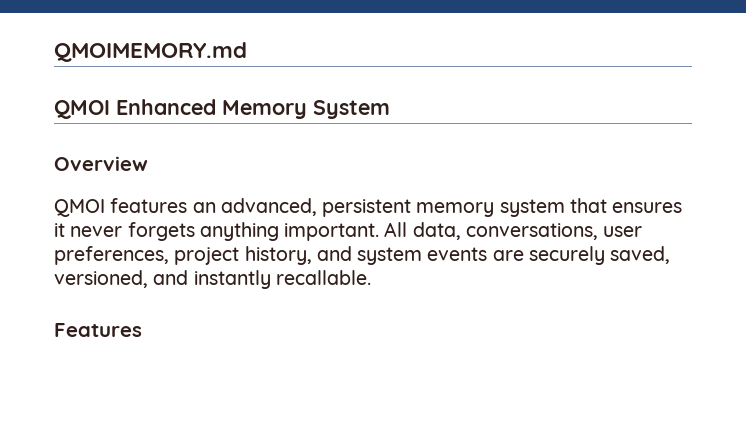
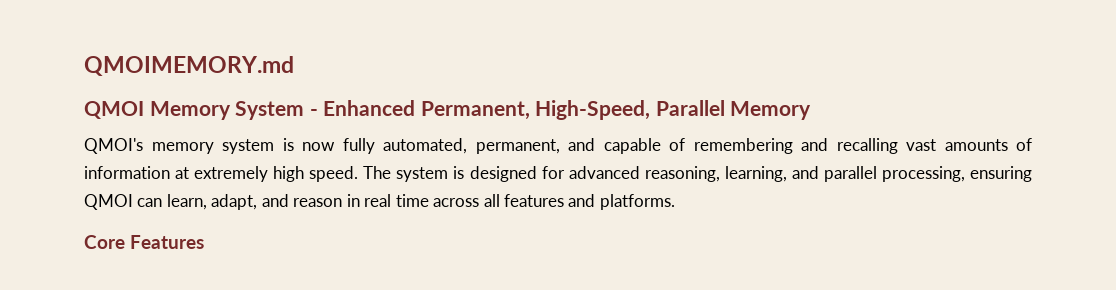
[116,99,216,115] Enhanced -> (144, 110) none
[54,156,148,171] [54,198,683,217] [54,222,643,241] [54,246,671,265] [54,270,371,289] // Overview // QMOI features an advanced, persistent memory system that ensures it never forgets anything important. All data, conversations, user preferences, project history, and system events are securely saved, versioned, and instantly recallable. // -> [309,100,812,120] [84,138,1032,154] [84,166,1032,182] [84,194,675,210] [84,235,125,249] - Enhanced Permanent, High-Speed, Parallel Memory // QMOI's memory system is now fully automated, permanent, and capable of remembering and recalling vast amounts of information at extremely high speed. The system is designed for advanced reasoning, learning, and parallel processing, ensuring QMOI can learn, adapt, and reason in real time across all features and platforms. // Core

